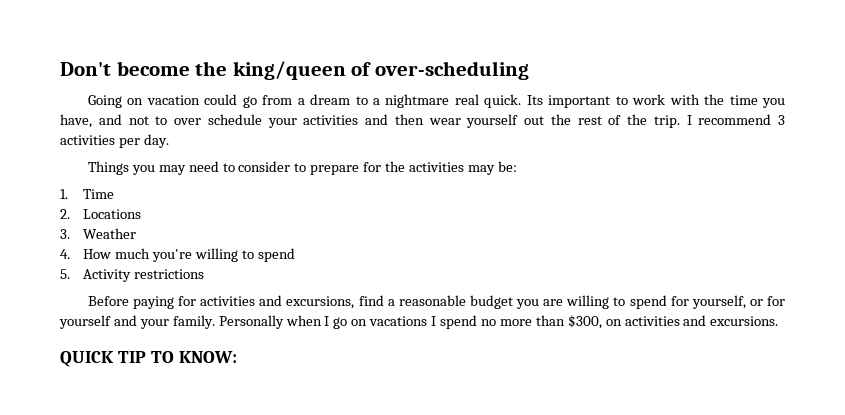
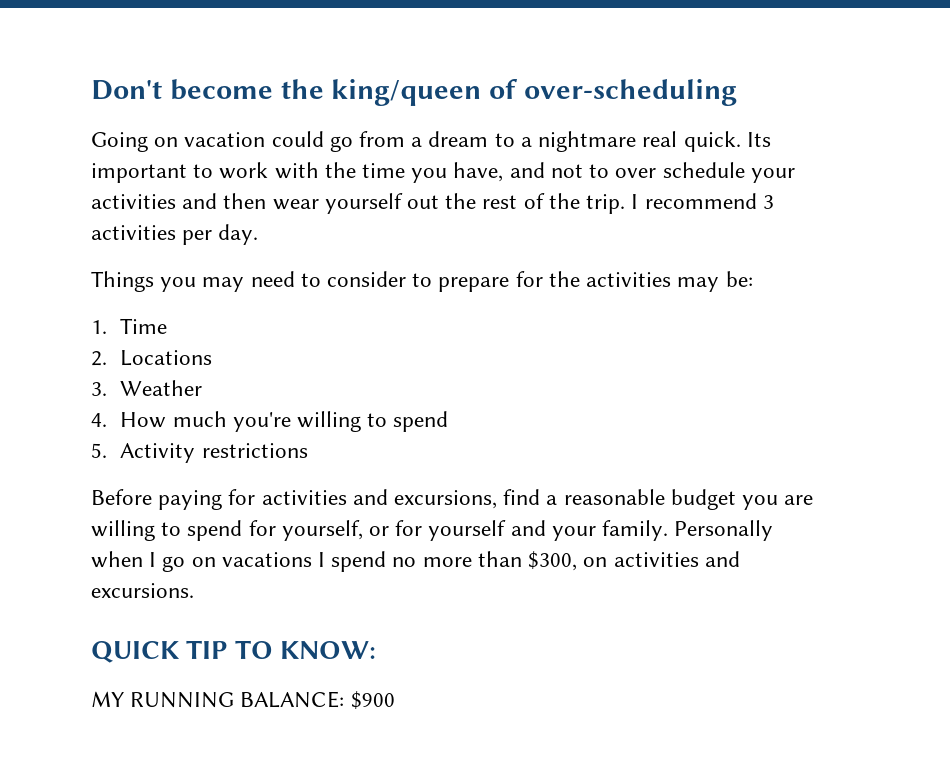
(237, 357) none -> [91,691,395,710] // MY RUNNING BALANCE: $900

